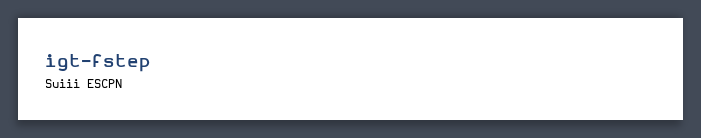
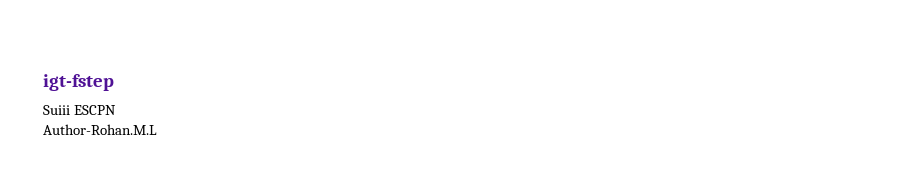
(122, 83) none -> [43,124,157,135] // Author-Rohan.M.L

